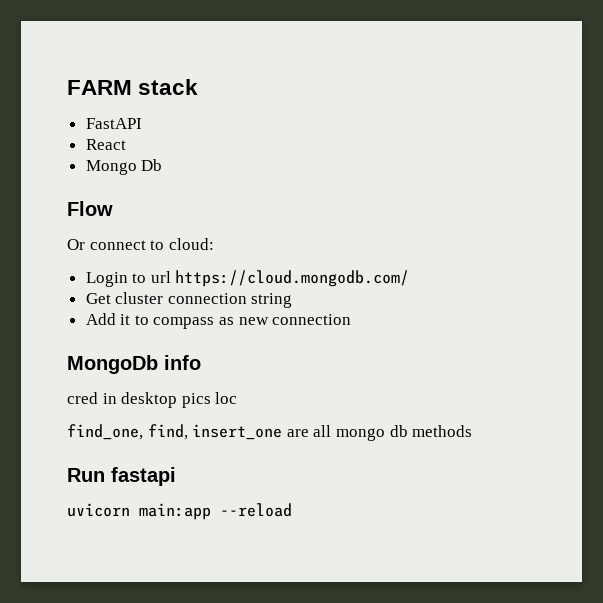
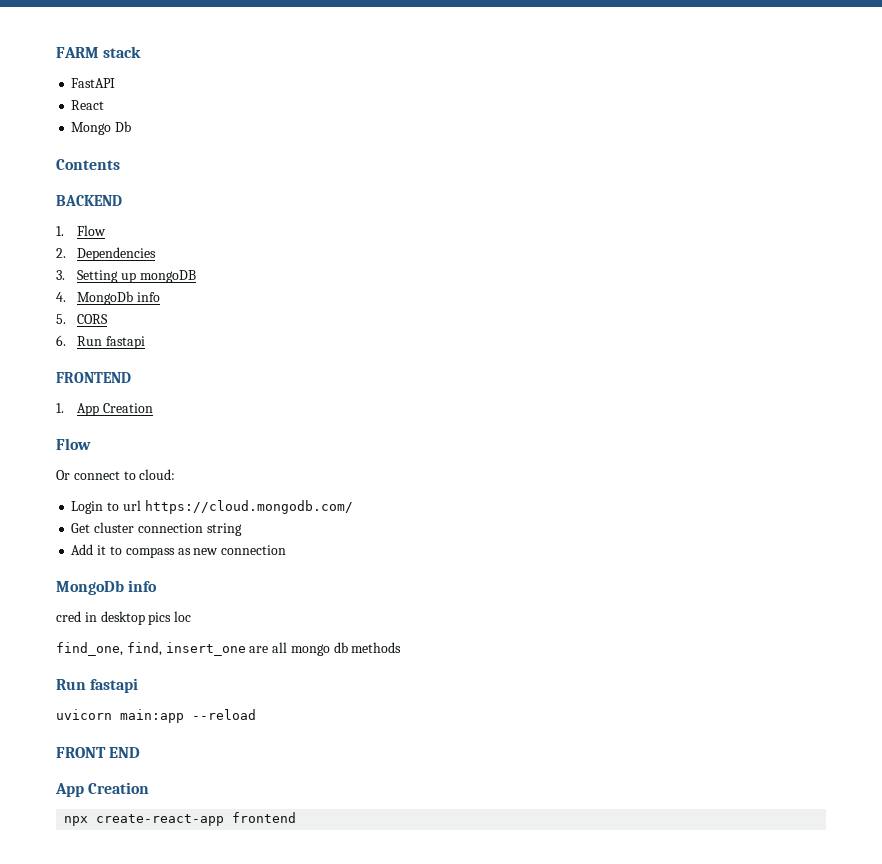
(163, 165) none -> [56,159,120,170] [56,195,122,206] [56,225,106,236] [56,247,156,261] [56,270,196,283] [56,291,160,305] [56,314,108,324] [56,335,145,349] [56,372,131,383] [56,403,153,416] // Contents // BACKEND // 1. Flow // 2. Dependencies // 3. Setting up mongoDB // 4. MongoDb info // 5. CORS // 6. Run fastapi // FRONTEND // 1. App Creation
(292, 510) none -> [56,747,141,758] [55,782,150,797] [64,812,297,826] // FRONT END // App Creation // npx create-react-app frontend

